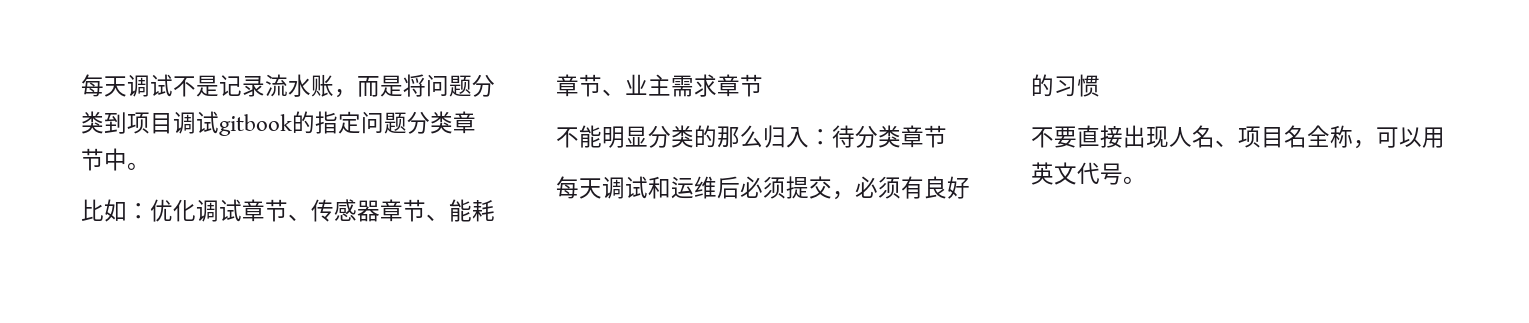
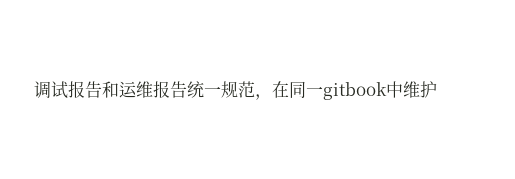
[81,74,495,98] [81,111,476,136] [81,148,150,171] [81,199,495,222] [556,74,763,97] [556,125,947,148] [556,176,970,200] [1031,74,1100,97] [1031,125,1445,149] [1031,162,1146,185] 每天调试不是记录流水账，而是将问题分类到项目调试gitbook的指定问题分类章节中。 // 比如：优化调试章节、传感器章节、能耗章节、业主需求章节 // 不能明显分类的那么归入：待分类章节 // 每天调试和运维后必须提交，必须有良好的习惯 // 不要直接出现人名、项目名全称，可以用英文代号。 -> [34,81,437,100] 调试报告和运维报告统一规范，在同一gitbook中维护

